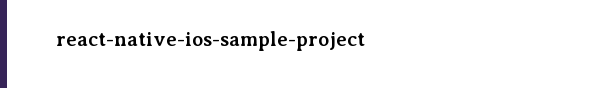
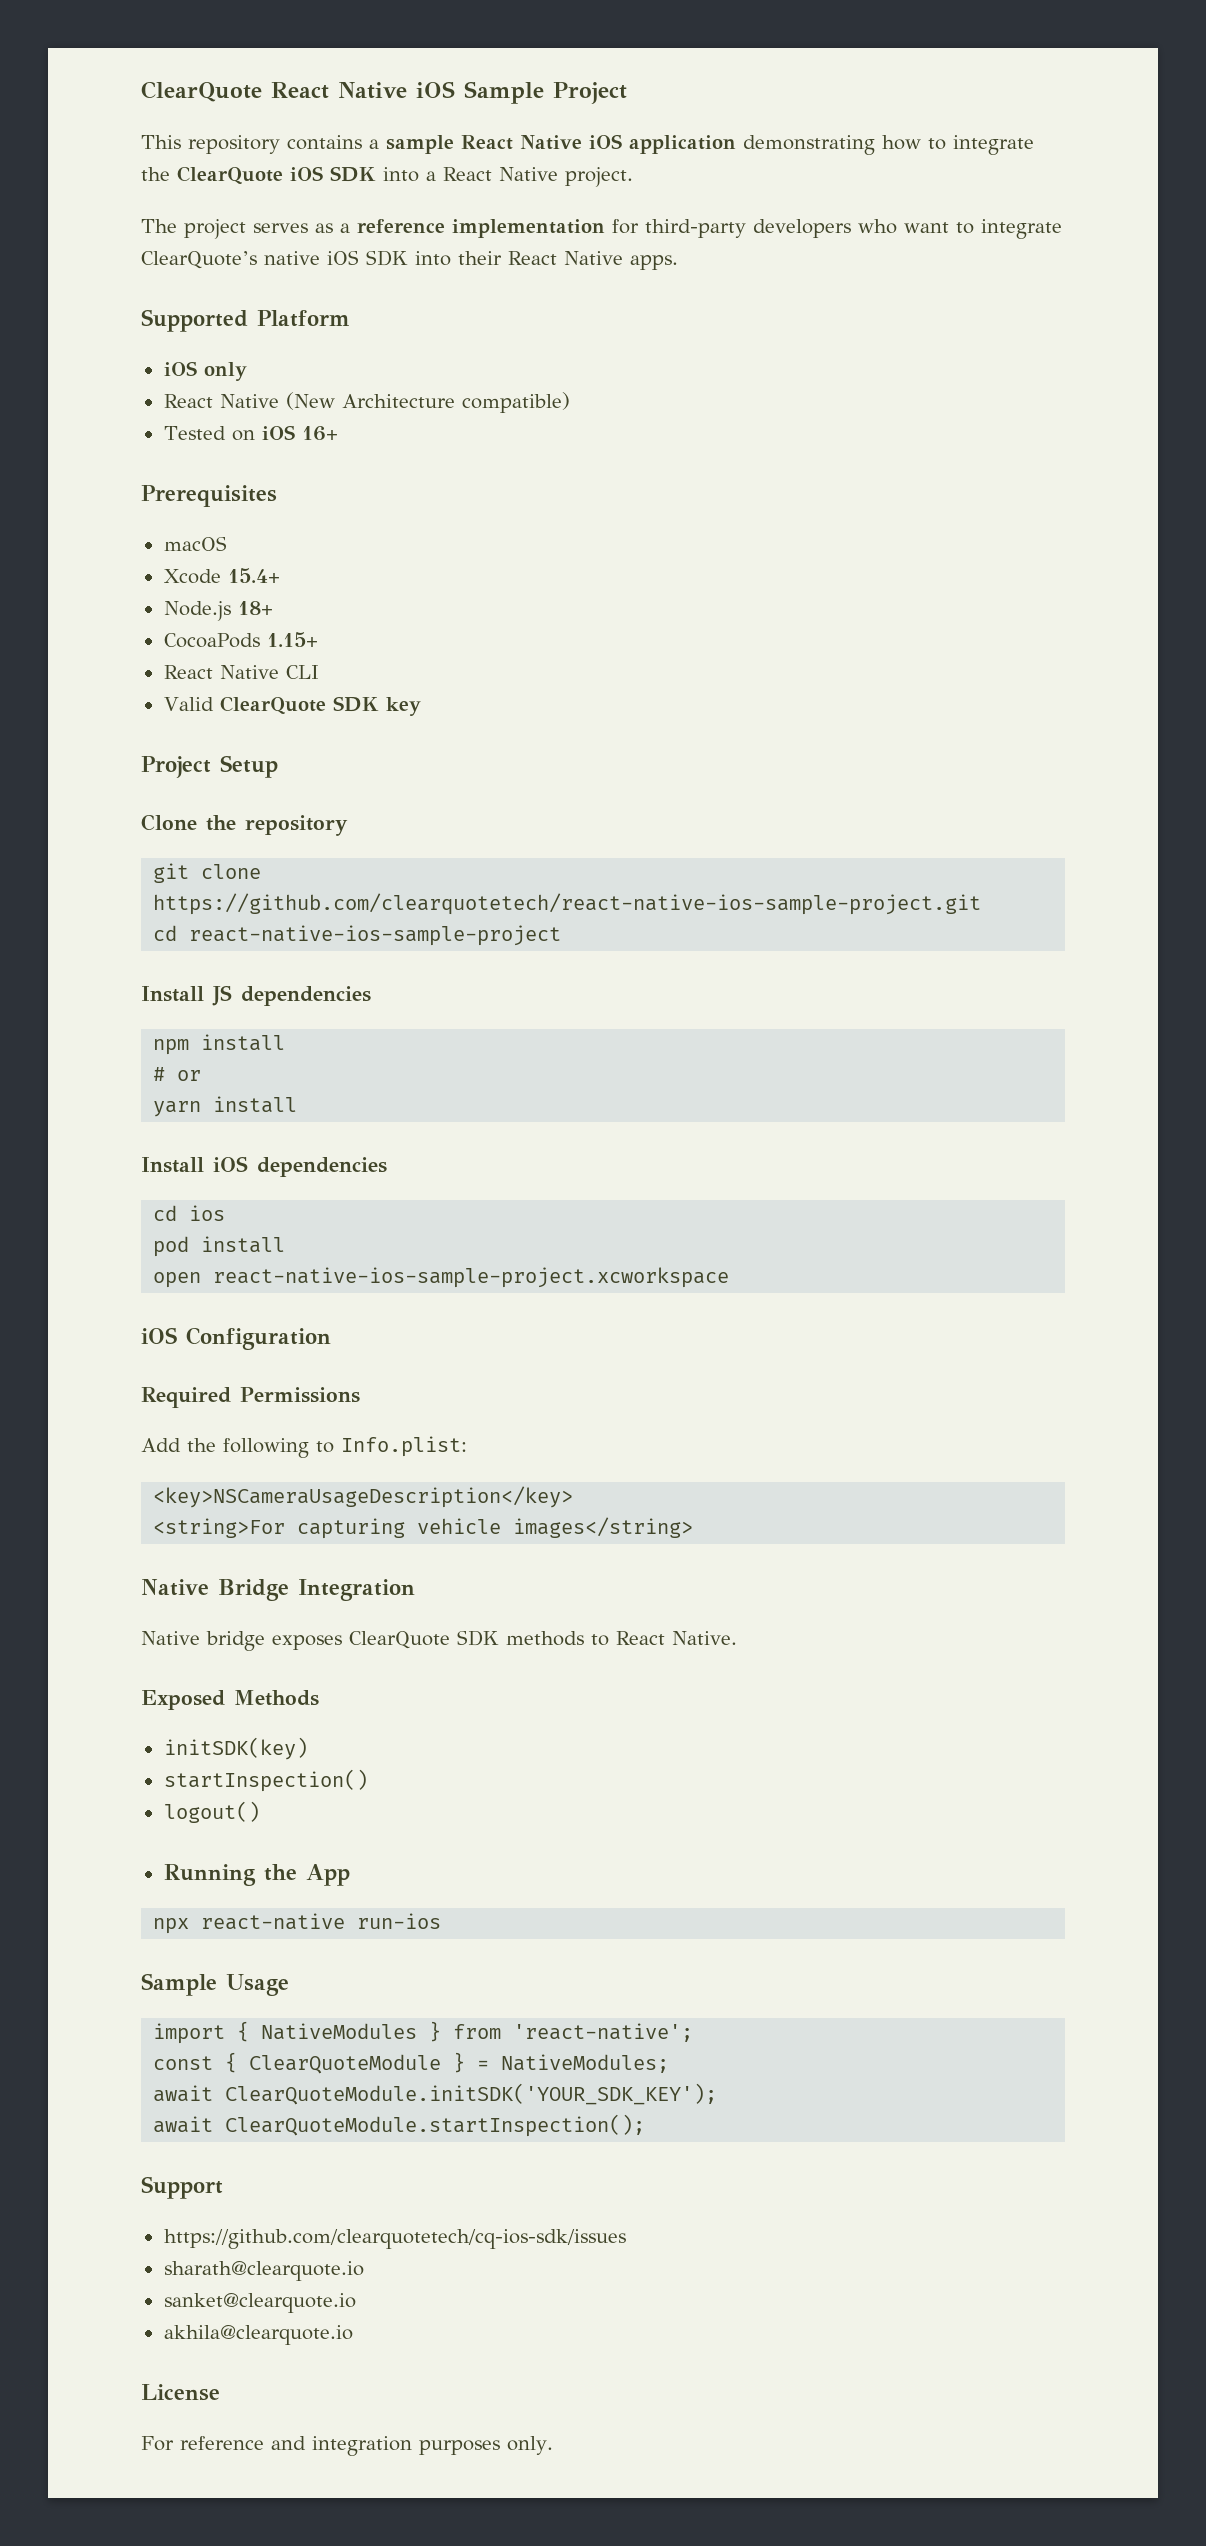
[56,31,365,51] react-native-ios-sample-project -> [141,81,627,104] [141,134,1034,155] [141,166,633,187] [141,219,1062,239] [141,250,678,270] [141,309,350,332] [163,361,247,381] [163,392,570,413] [163,425,338,441] [141,485,277,507] [163,536,227,551] [163,568,280,584] [163,601,273,621] [163,632,318,648] [163,665,319,679] [163,696,421,716] [141,755,278,778] [141,814,348,836] [153,863,262,883] [153,893,982,915] [153,925,562,946] [141,985,371,1006] [153,1034,286,1055] [153,1067,202,1081] [153,1096,298,1117] [141,1156,387,1177] [153,1205,226,1221] [153,1236,286,1257] [153,1267,730,1288] [141,1327,331,1350] [141,1387,360,1408] [141,1436,467,1458] [153,1486,574,1508] [153,1517,694,1539] [141,1579,415,1601] [141,1630,737,1651] [141,1690,319,1710] [163,1737,308,1760] [163,1769,368,1792] [163,1801,260,1823] [163,1864,350,1886] [153,1913,442,1934] [141,1973,289,1996] [153,2021,694,2044] [153,2052,670,2074] [153,2083,718,2105] [153,2114,646,2137] [141,2176,223,2199] [163,2229,626,2249] [163,2261,364,2281] [163,2293,356,2313] [163,2325,353,2345] [141,2384,220,2401] [141,2436,553,2456] ClearQuote React Native iOS Sample Project // This repository contains a sample React Native iOS application demonstrating how to integrate the ClearQuote iOS SDK into a React Native project. // The project serves as a reference implementation for third-party developers who want to integrate ClearQuote’s native iOS SDK into their React Native apps. // Supported Platform // iOS only // React Native (New Architecture compatible) // Tested on iOS 16+ // Prerequisites // macOS // Xcode 15.4+ // Node.js 18+ // CocoaPods 1.15+ // React Native CLI // Valid ClearQuote SDK key // Project Setup // Clone the repository // git clone https://github.com/clearquotetech/react-native-ios-sample-project.git // cd react-native-ios-sample-project // Install JS dependencies // npm install // # or // yarn install // Install iOS dependencies // cd ios // pod install // open react-native-ios-sample-project.xcworkspace // iOS Configuration // Required Permissions // Add the following to Info.plist: // <key>NSCameraUsageDescription</key> // <string>For capturing vehicle images</string> // Native Bridge Integration // Native bridge exposes ClearQuote SDK methods to React Native. // Exposed Methods // initSDK(key) // startInspection() // logout() // Running the App // npx react-native run-ios // Sample Usage // import { NativeModules } from 'react-native'; // const { ClearQuoteModule } = NativeModules; // await ClearQuoteModule.initSDK('YOUR_SDK_KEY'); // await ClearQuoteModule.startInspection(); // Support // https://github.com/clearquotetech/cq-ios-sdk/issues // sharath@clearquote.io // sanket@clearquote.io // akhila@clearquote.io // License // For reference and integration purposes only.

